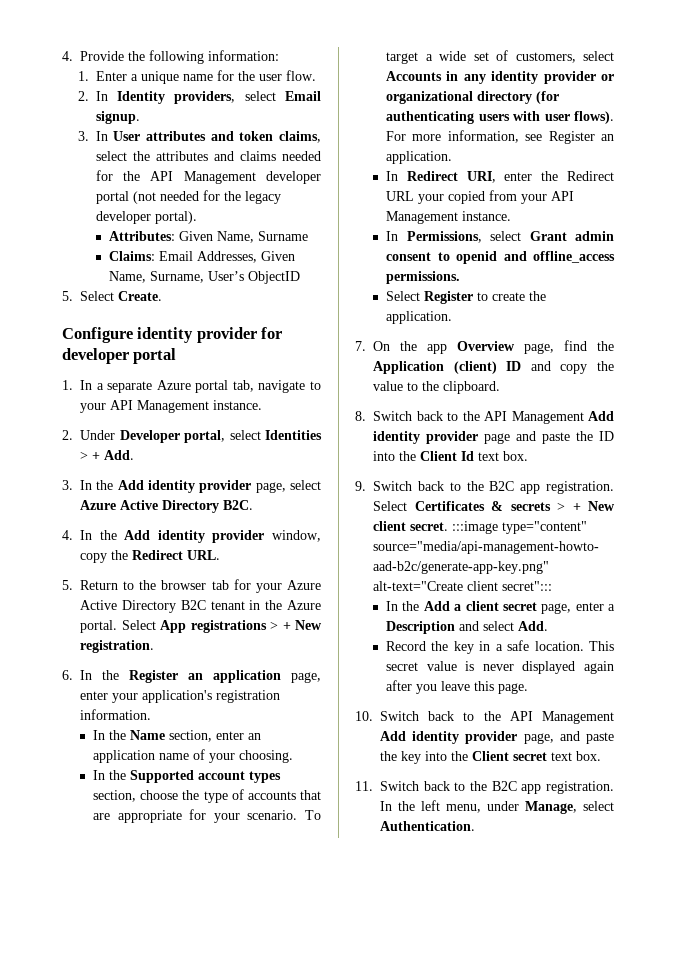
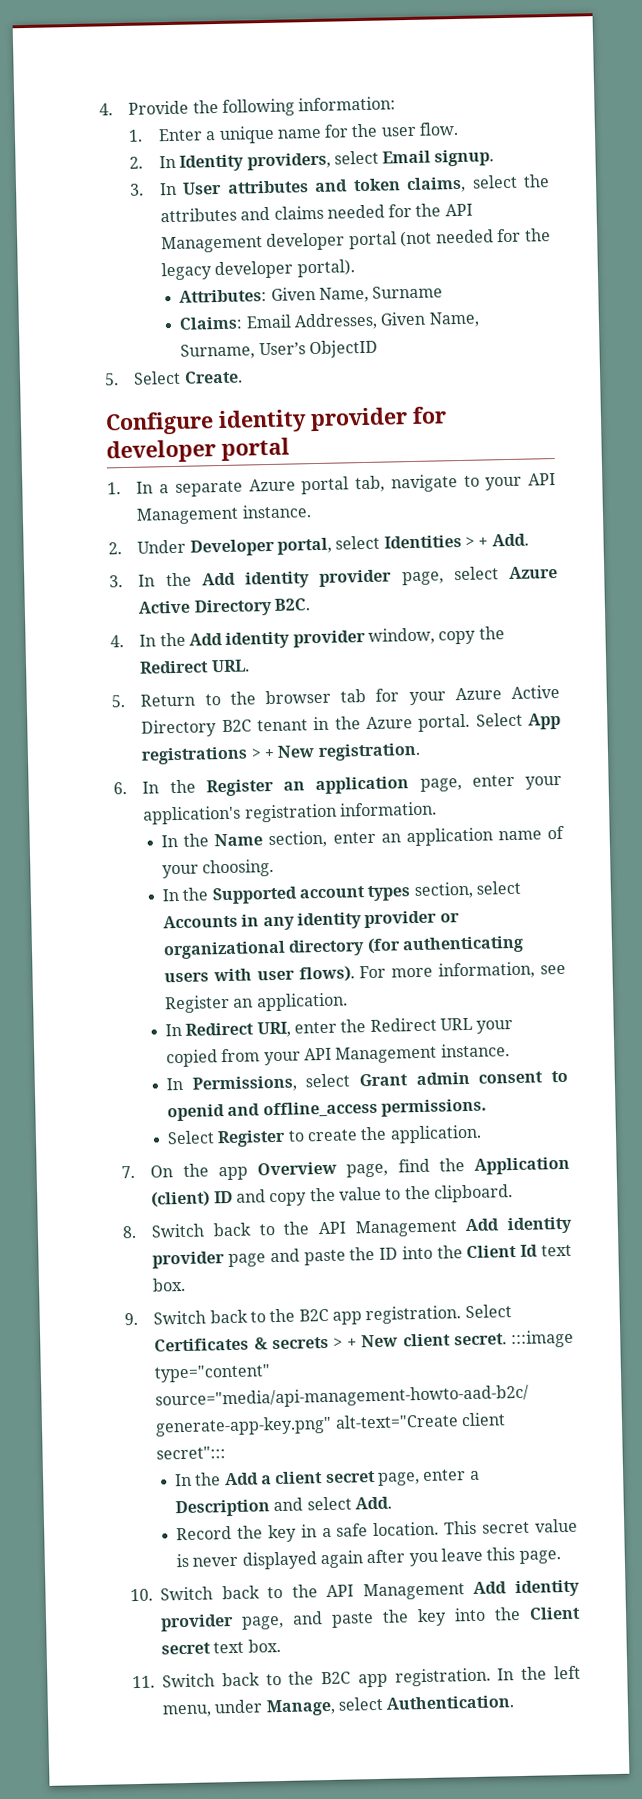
[140,789,322,803] [93,809,321,823] [386,50,576,64] choose the type of accounts that are appropriate for your scenario. To target a wide set of customers, -> (473, 890) none

